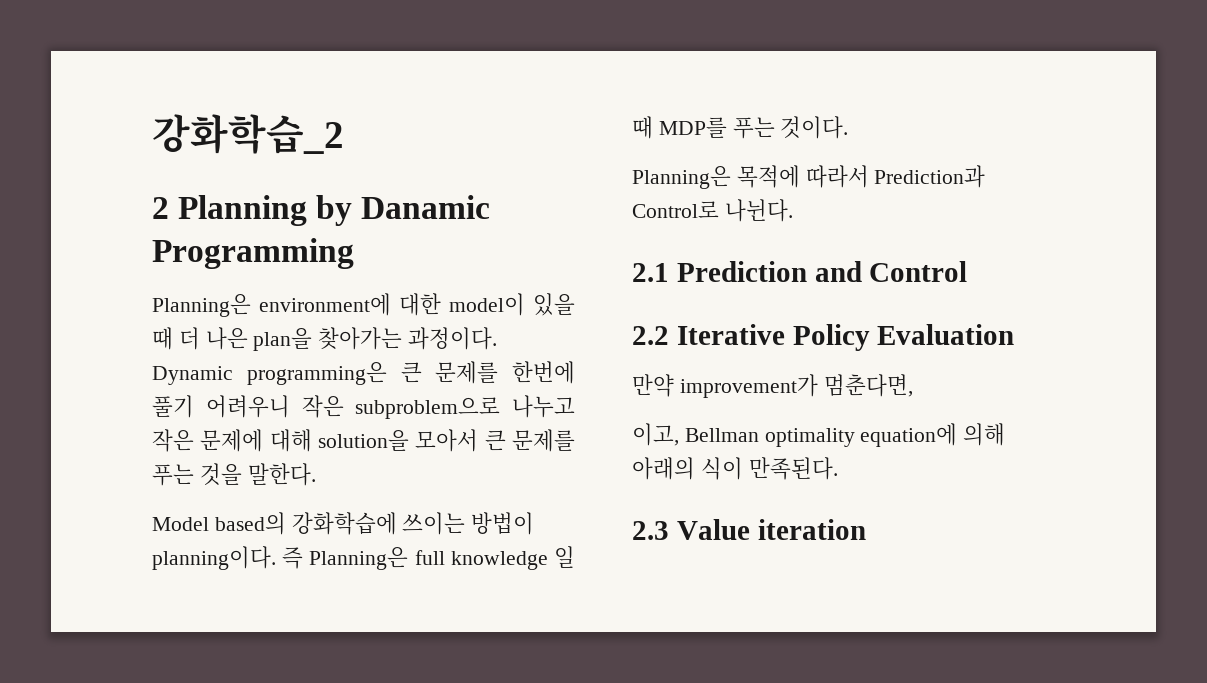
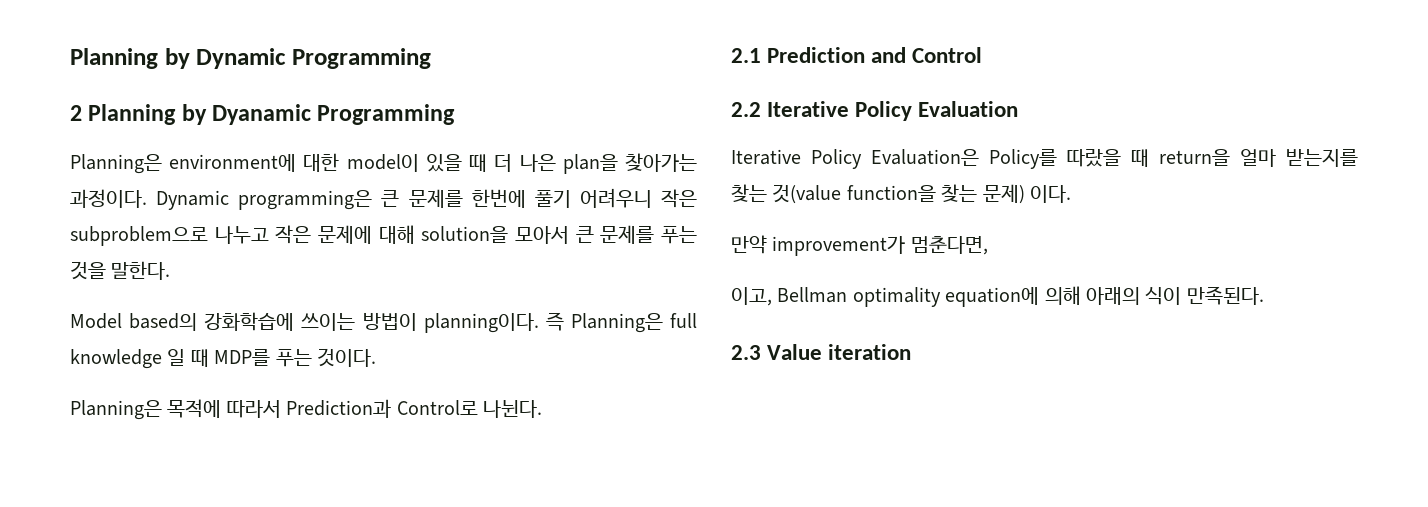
[152,114,344,154] 강화학습_2 -> [70,48,431,69] Planning by Dynamic Programming
[361,195,491,219] Danamic -> [212,104,312,125] Dyanamic
(1015, 334) none -> [731,149,1358,169] [731,184,1071,204] // Iterative Policy Evaluation은 Policy를 따랐을 때 return을 얼마 받는지를 찾는 것(value function을 찾는 문제) 이다.

